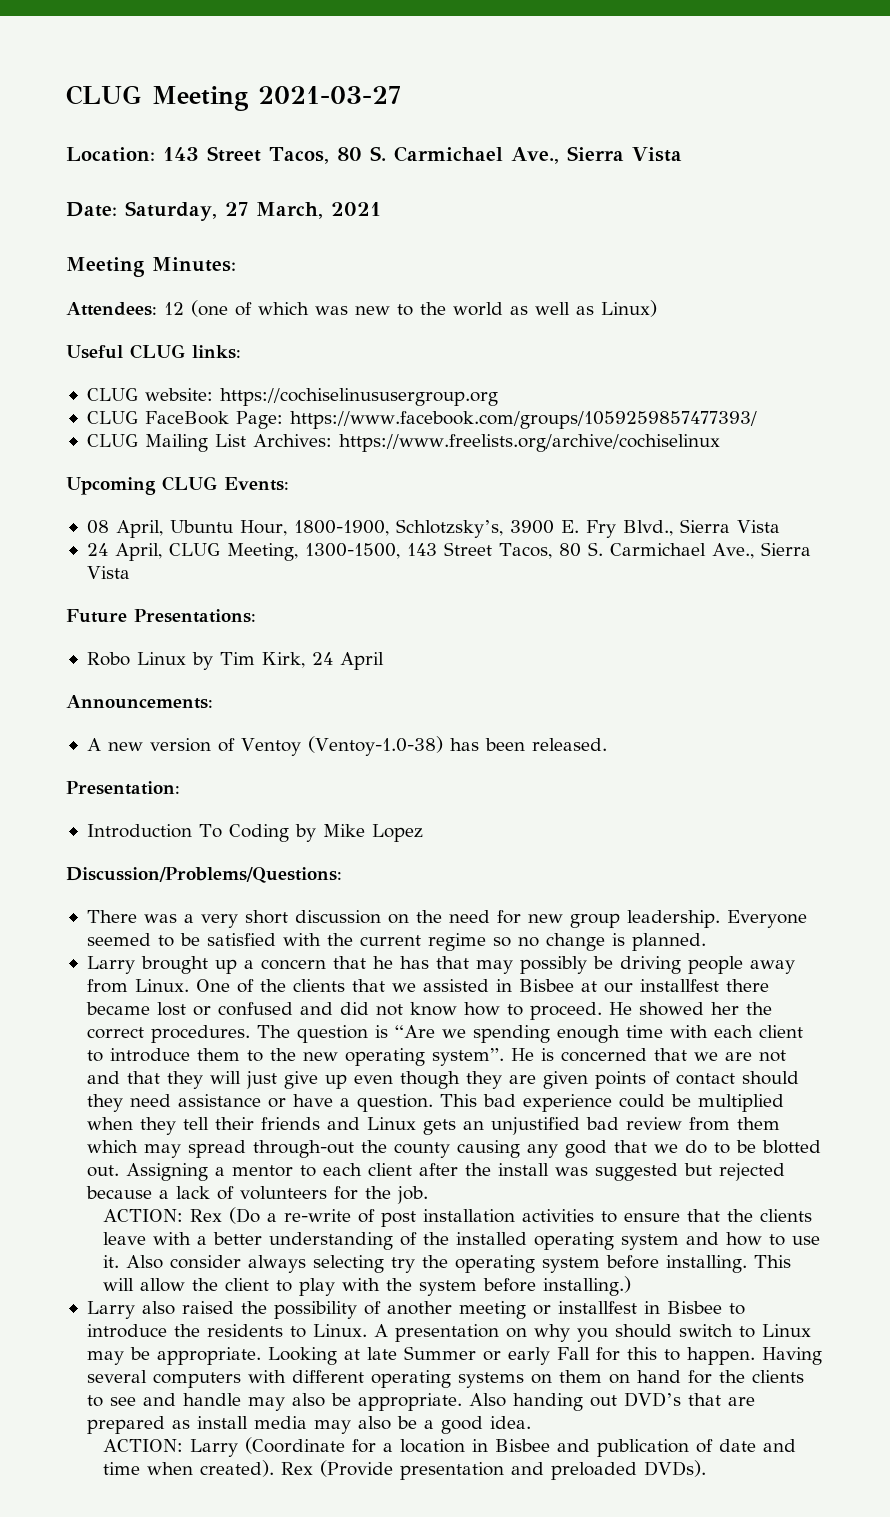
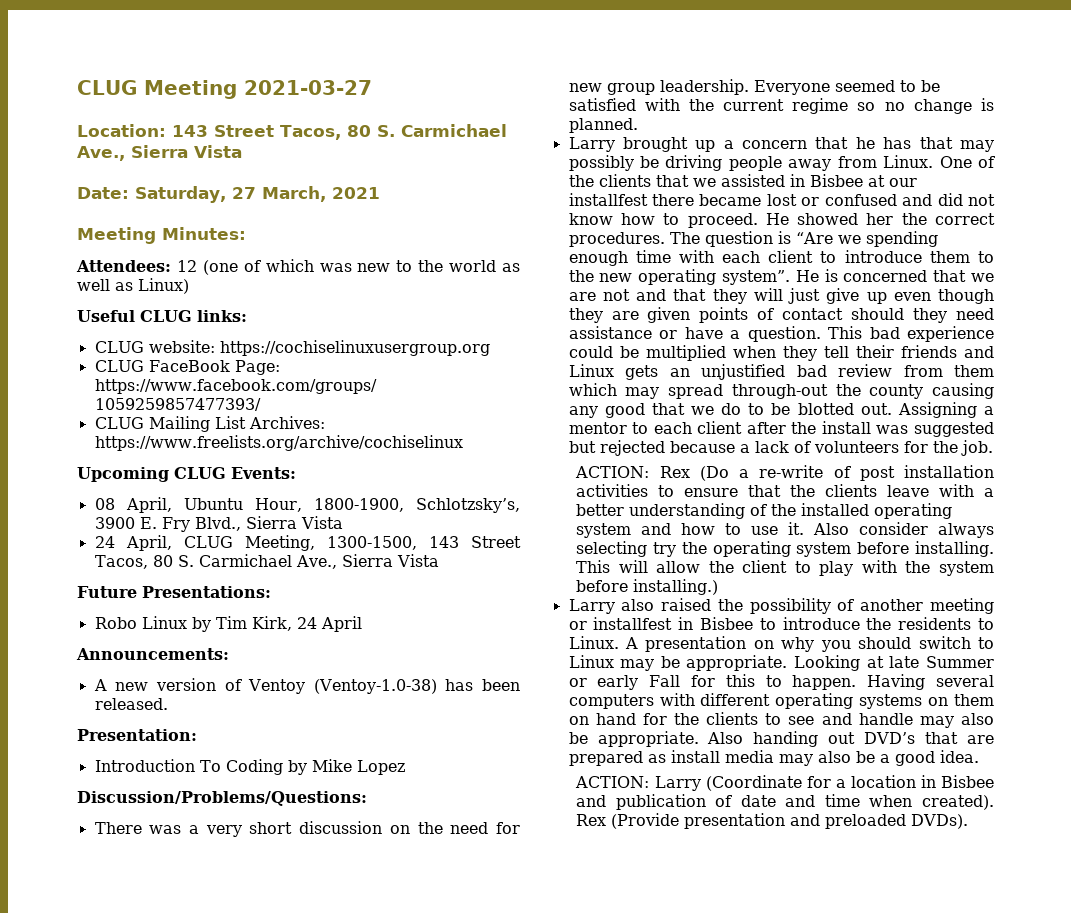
[219,388,498,406] https://cochiselinususergroup.org -> [219,340,490,356] https://cochiselinuxusergroup.org

